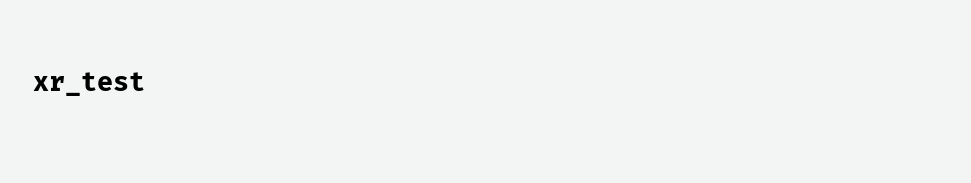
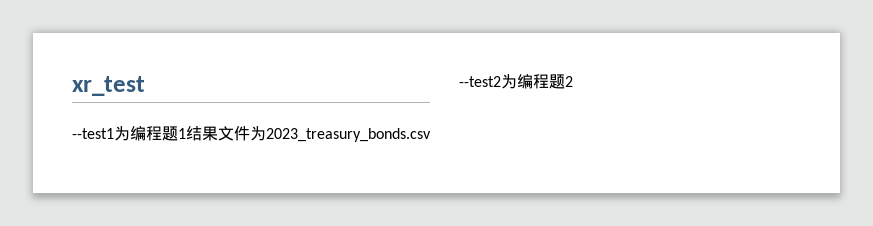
(145, 84) none -> [72,126,431,142] [459,74,573,89] // --test1为编程题1结果文件为2023_treasury_bonds.csv --test2为编程题2

